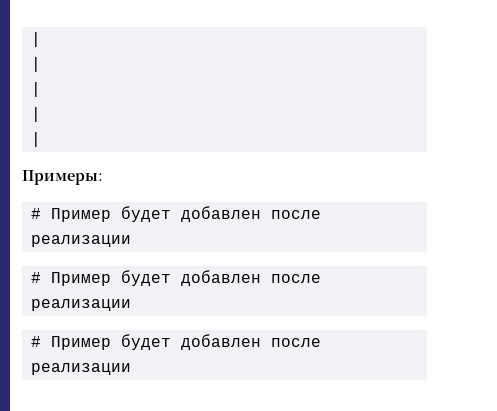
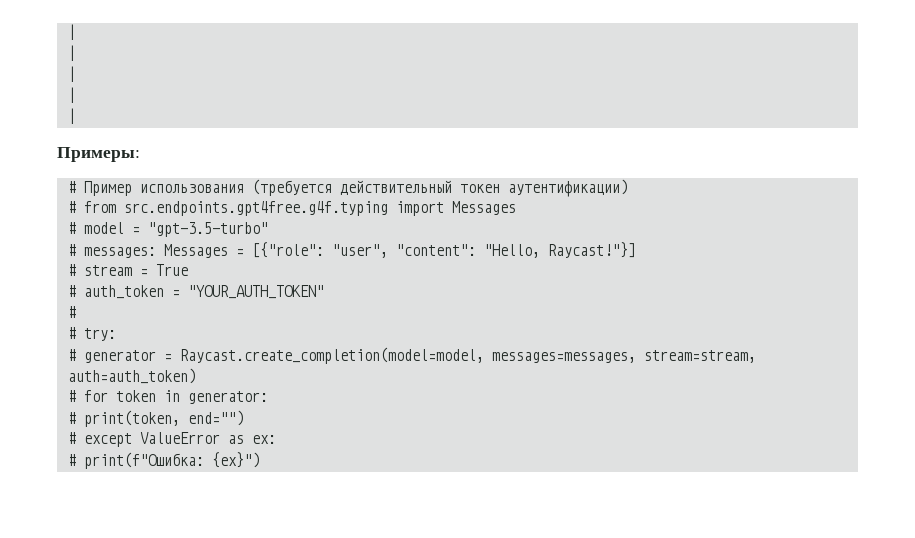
[120,206,321,222] [30,235,131,247] [30,270,321,286] [30,299,131,311] [30,334,321,350] [30,363,131,375] будет добавлен после реализации // # Пример будет добавлен после реализации // # Пример будет добавлен после реализации -> [139,179,628,197] [67,201,516,216] [67,222,268,237] [67,242,636,258] [67,264,188,276] [67,285,324,299] [67,306,76,318] [67,327,116,341] [67,347,756,364] [67,368,196,384] [67,390,268,404] [67,410,244,427] [67,432,276,447] [67,452,260,469] использования (требуется действительный токен аутентификации) // # from src.endpoints.gpt4free.g4f.typing import Messages // # model = "gpt-3.5-turbo" // # messages: Messages = [{"role": "user", "content": "Hello, Raycast!"}] // # stream = True // # auth_token = "YOUR_AUTH_TOKEN" // # // # try: // # generator = Raycast.create_completion(model=model, messages=messages, stream=stream, auth=auth_token) // # for token in generator: // # print(token, end="") // # except ValueError as ex: // # print(f"Ошибка: {ex}")

